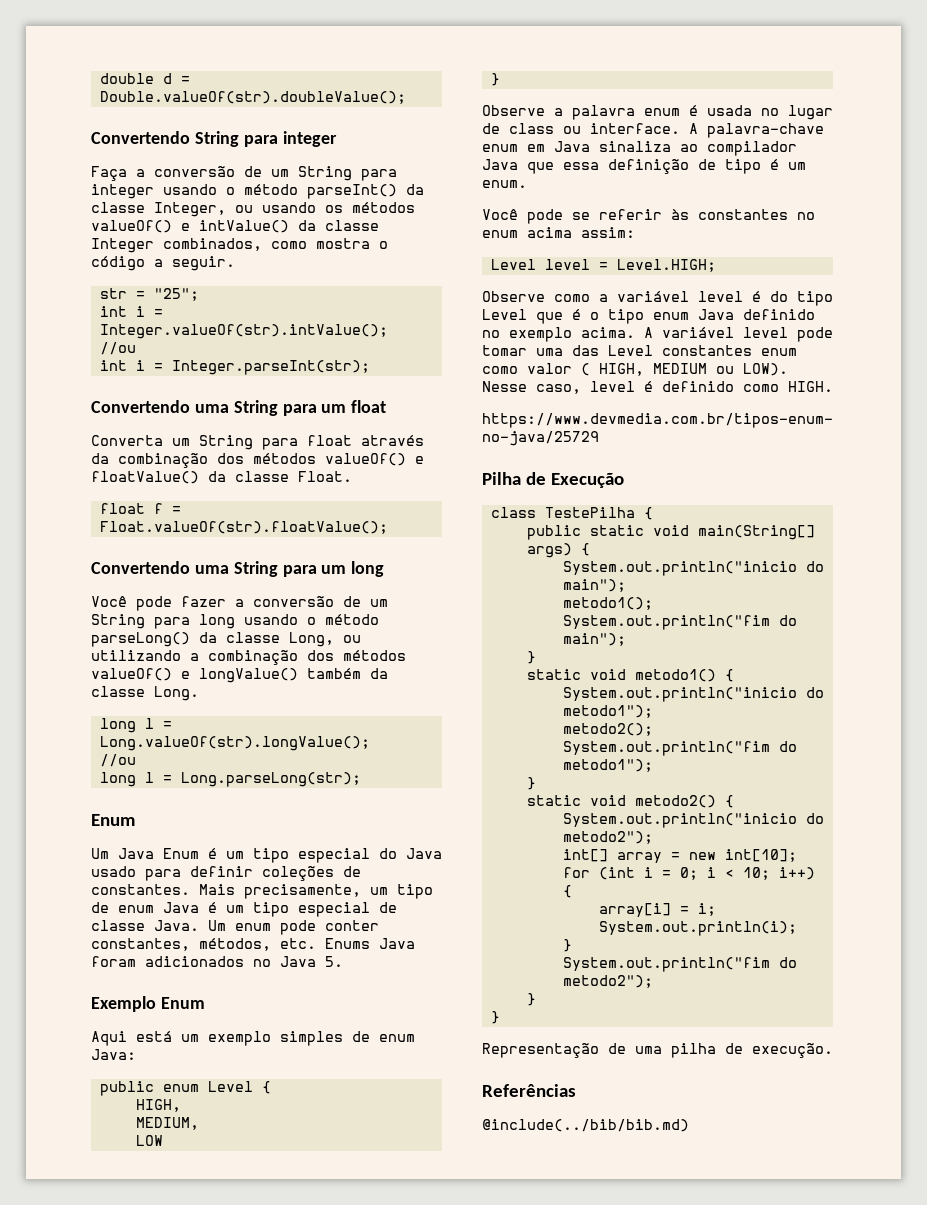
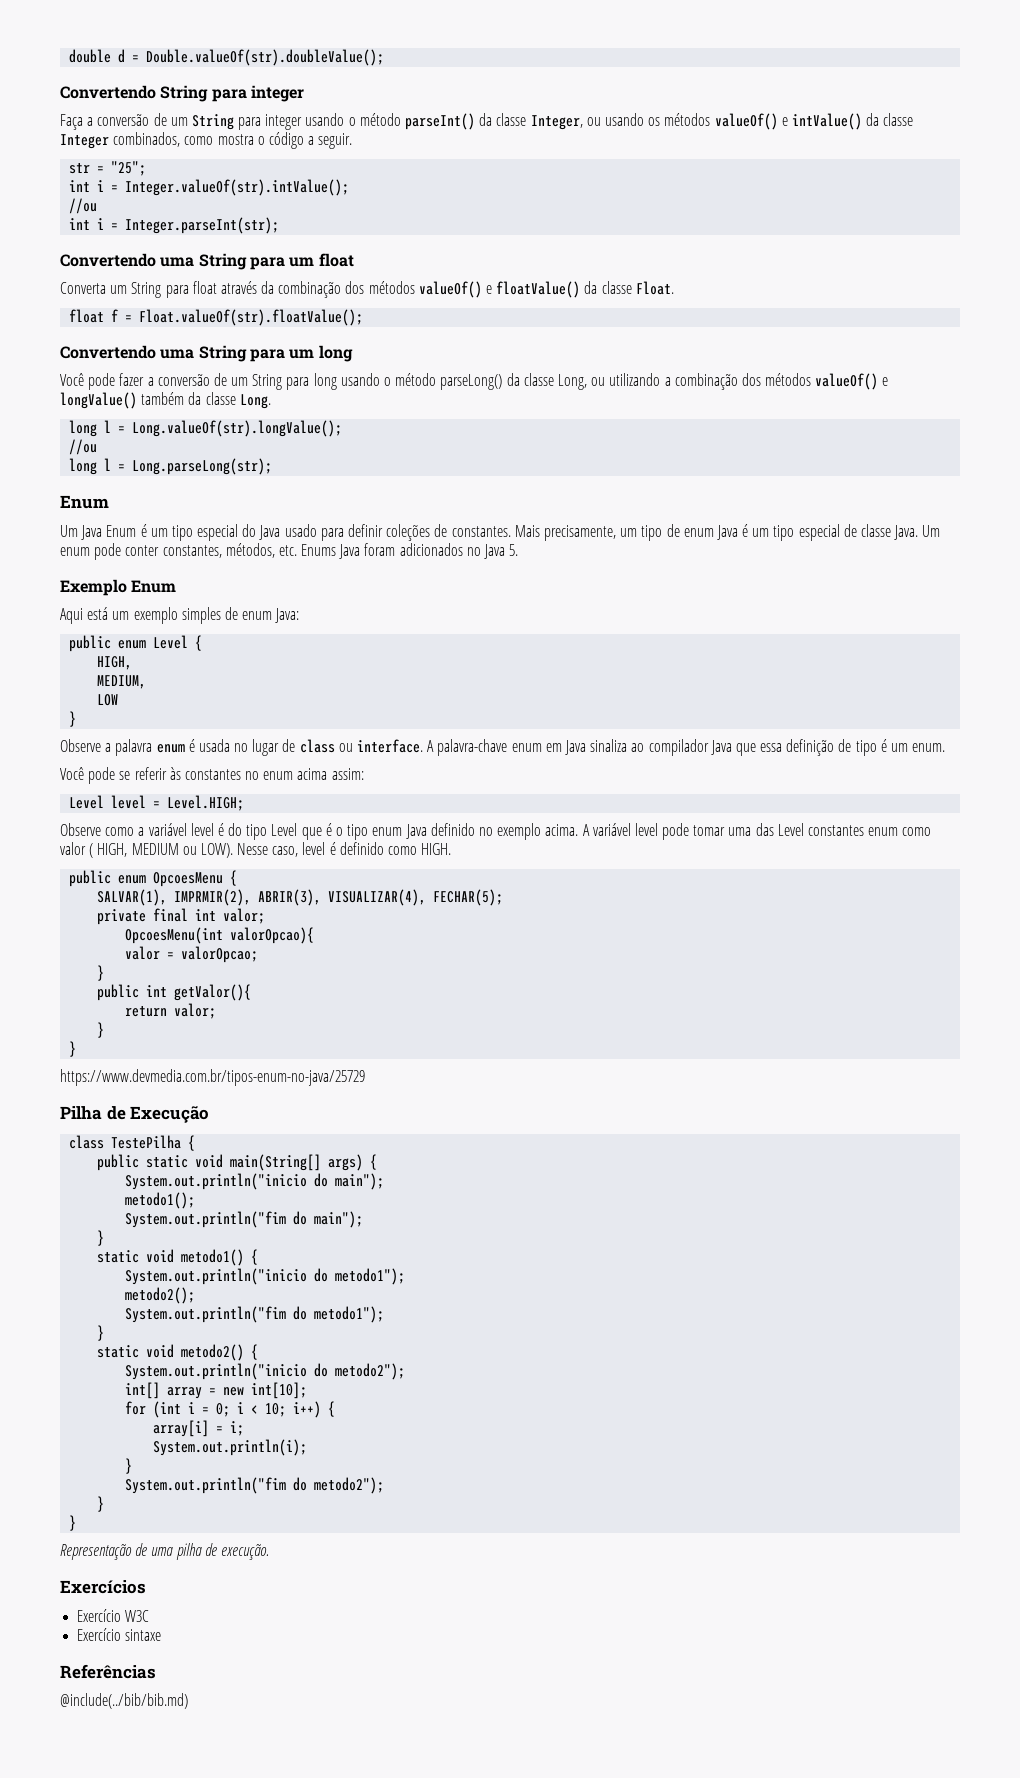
(833, 386) none -> [69,870,238,887] [97,889,504,906] [97,908,266,925] [125,927,315,944] [125,946,259,963] [97,965,105,981] [97,984,252,1001] [125,1003,217,1019] [97,1022,105,1038] [69,1041,77,1057] // public enum OpcoesMenu { // SALVAR(1), IMPRMIR(2), ABRIR(3), VISUALIZAR(4), FECHAR(5); // private final int valor; // OpcoesMenu(int valorOpcao){ // valor = valorOpcao; // } // public int getValor(){ // return valor; // } // }
(833, 1050) none -> [60,1580,146,1594] [77,1609,150,1622] [77,1628,162,1641] // Exercícios // Exercício W3C // Exercício sintaxe

